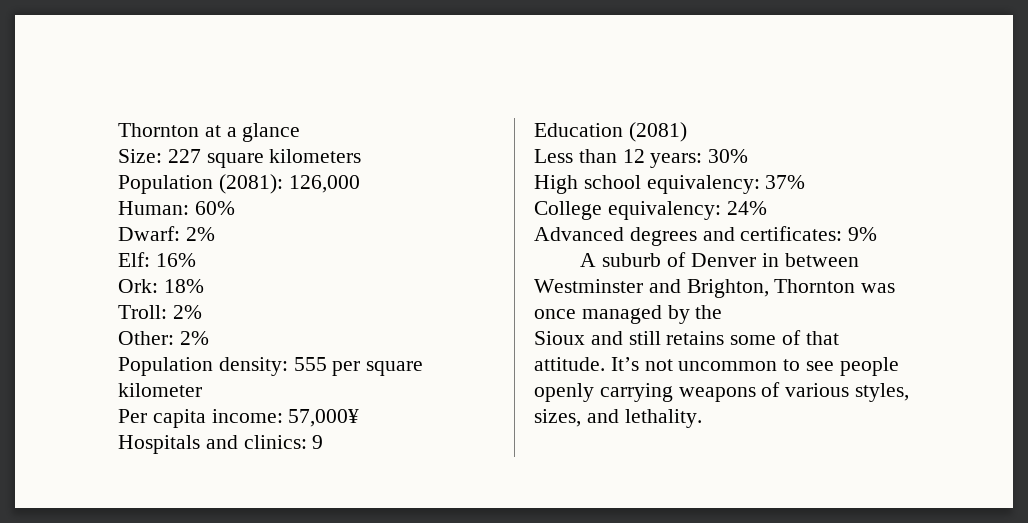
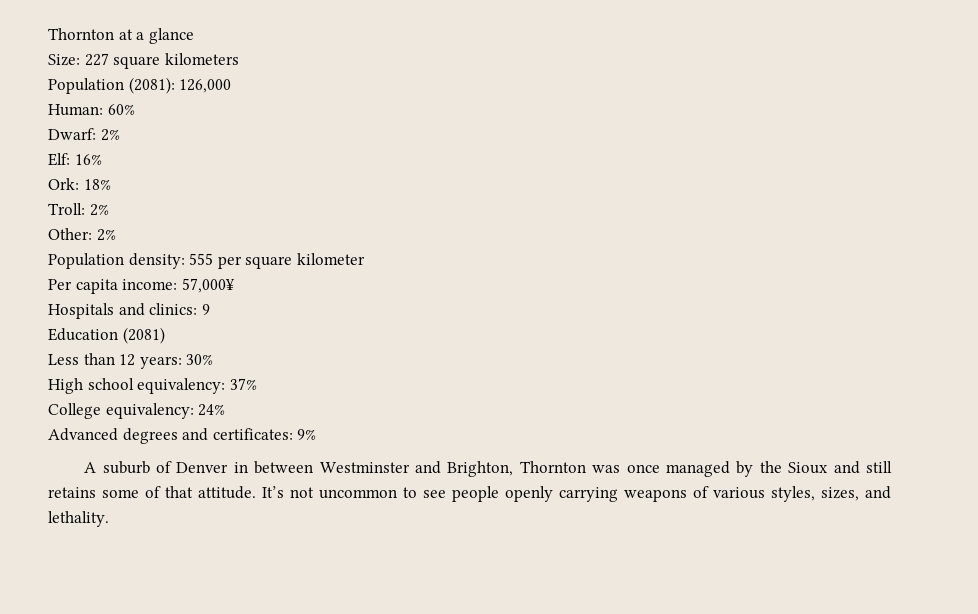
(723, 312) // -> (782, 467) none

